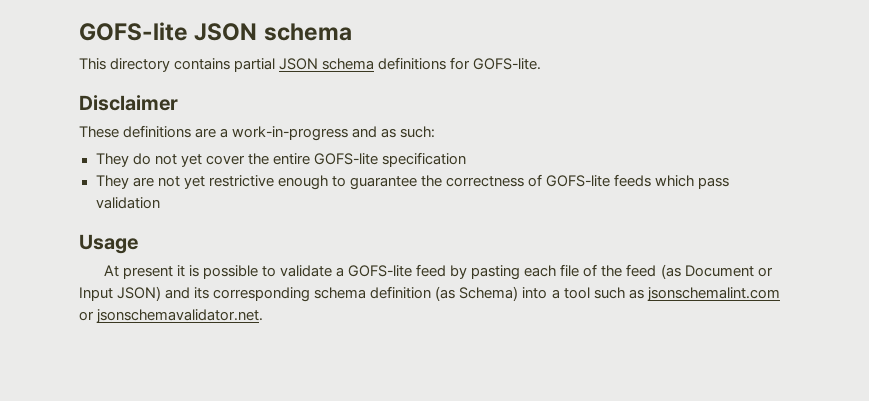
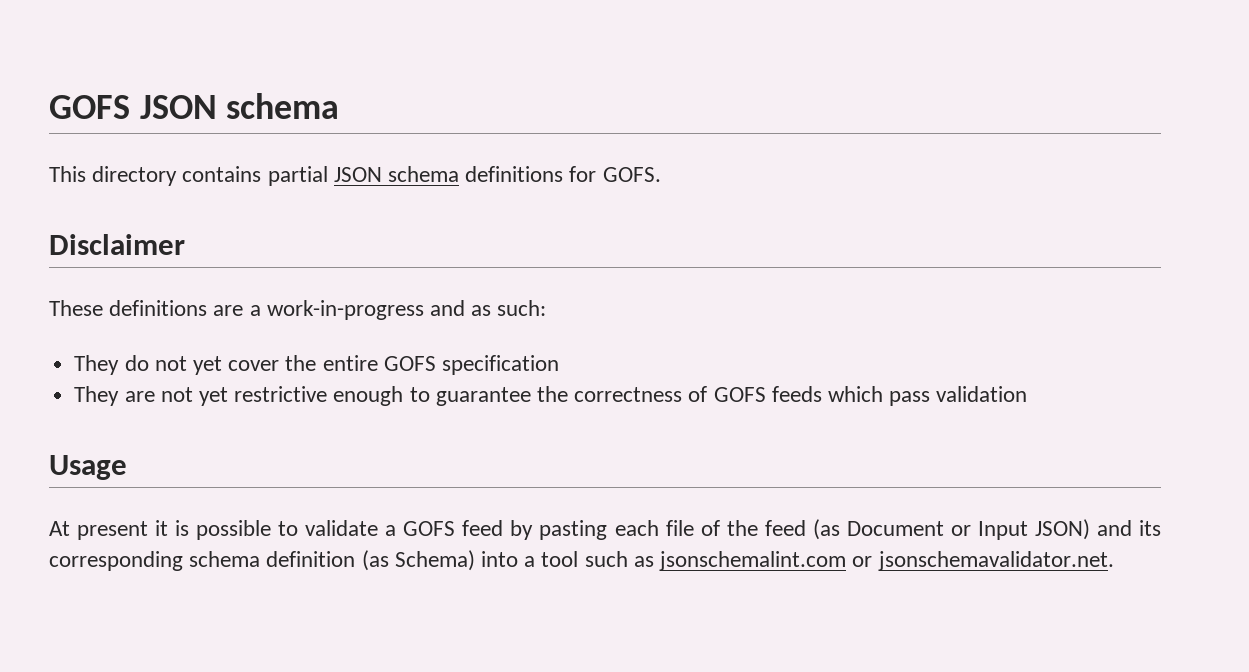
[79,22,188,41] GOFS-lite -> [49,95,130,119] GOFS
[473,58,542,70] GOFS-lite. -> [602,167,661,182] GOFS.
[313,153,378,165] GOFS-lite -> [383,356,436,371] GOFS
[546,175,611,187] GOFS-lite -> [713,387,766,402] GOFS
[348,265,413,277] GOFS-lite -> [403,521,456,536] GOFS

